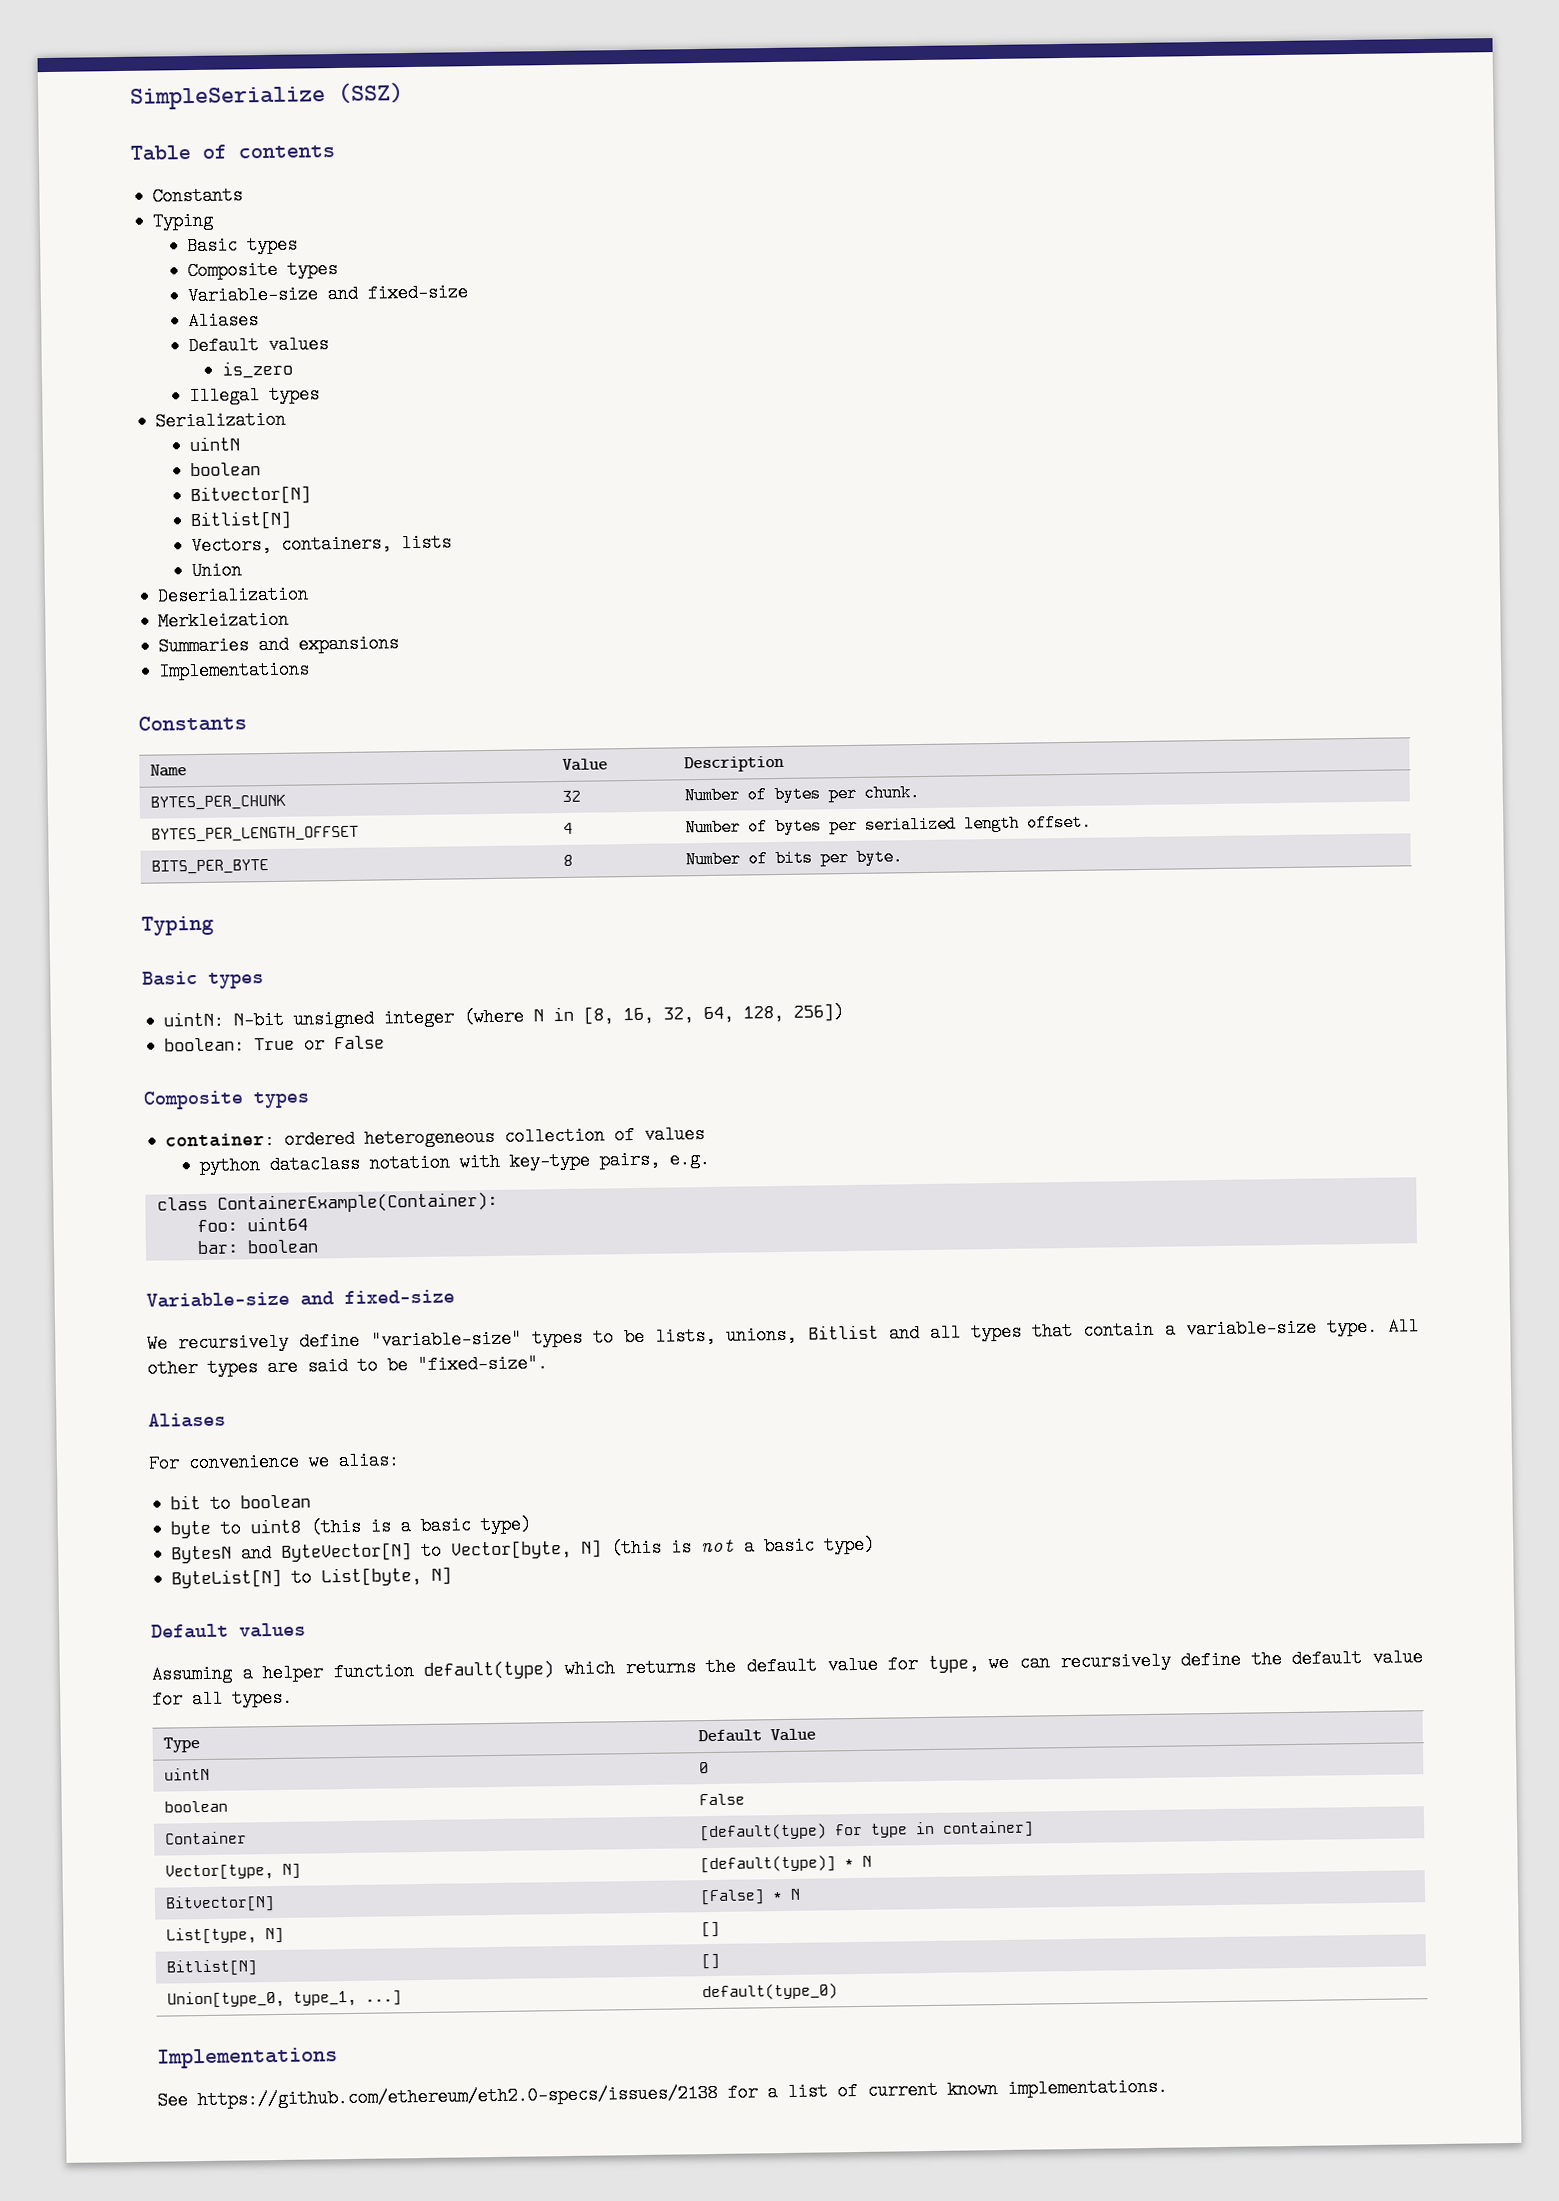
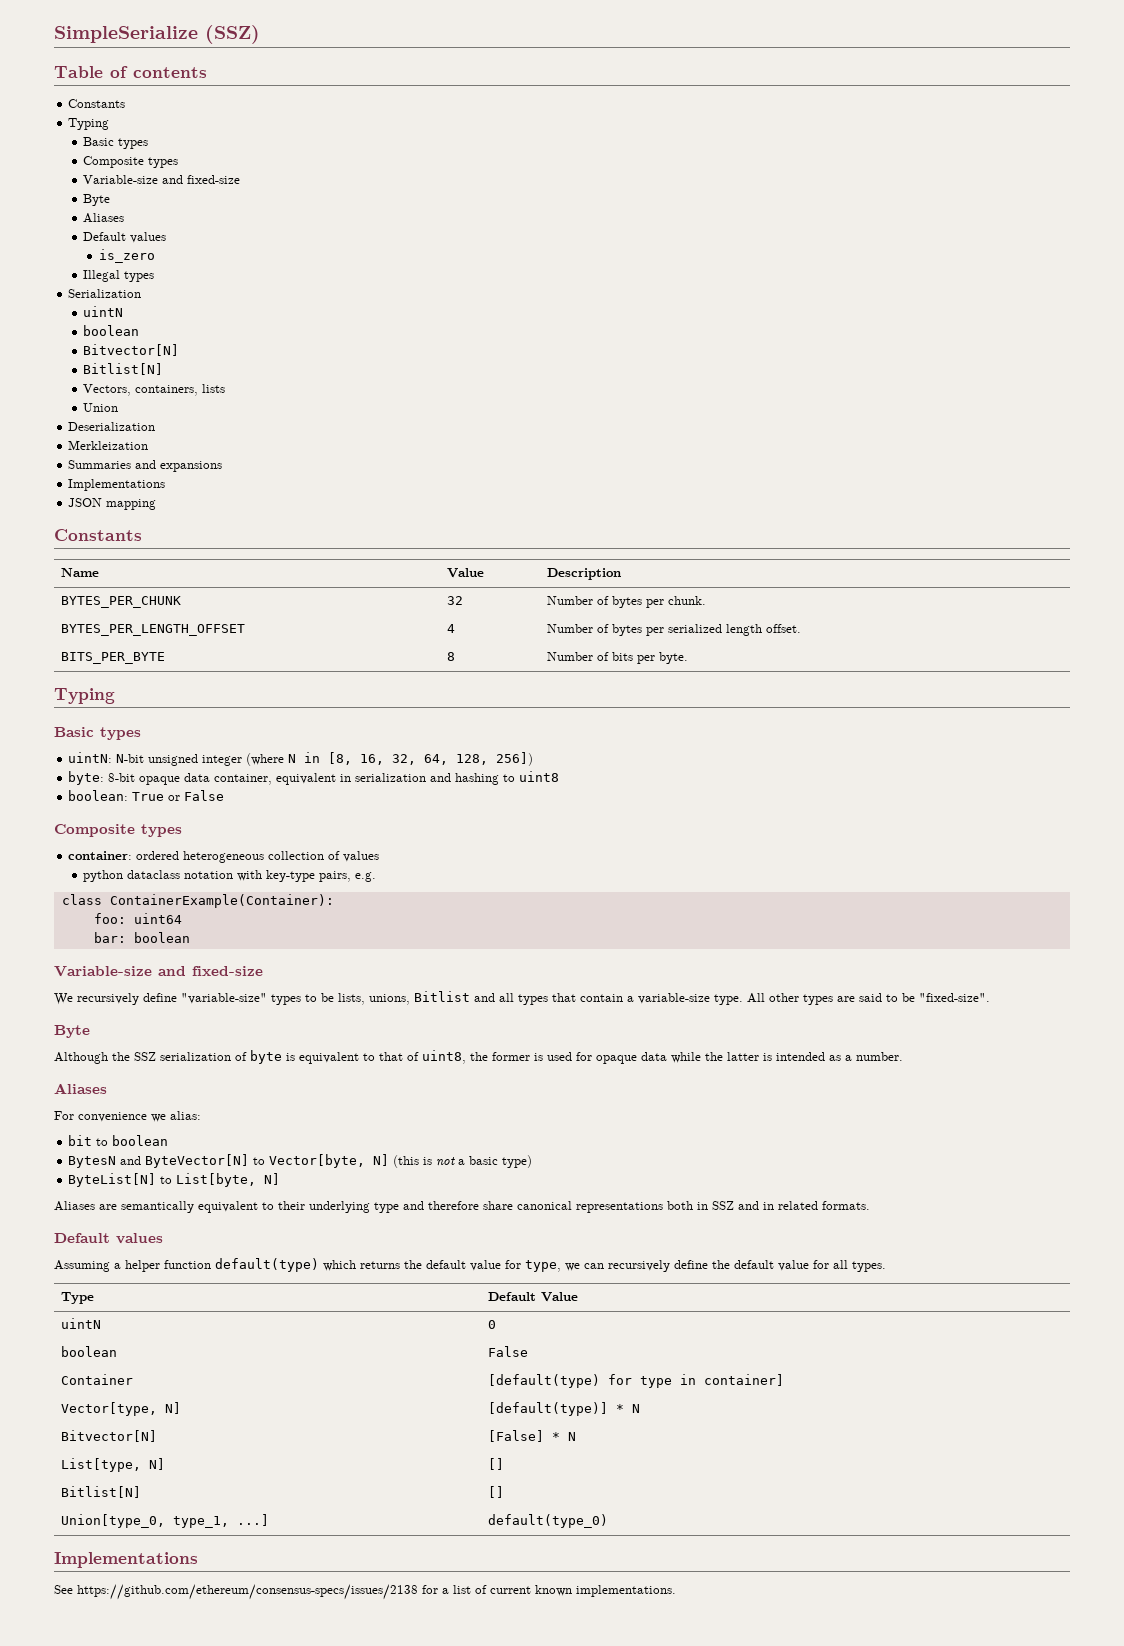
(469, 293) none -> [83,194,111,206] // Byte
(311, 670) none -> [68,498,157,510] // JSON mapping
(845, 1012) none -> [68,771,560,785] // byte: 8-bit opaque data container, equivalent in serialization and hashing to uint8
(548, 1364) none -> [54,1025,90,1038] [54,1050,903,1064] // Byte // Although the SSZ serialization of byte is equivalent to that of uint8, the former is used for opaque data while the latter is intended as a number.
[170,1515,532,1539] // byte to uint8 (this is a basic type) -> (169, 1140) none
(453, 1575) none -> [54,1201,870,1213] // Aliases are semantically equivalent to their underlying type and therefore share canonical representations both in SSZ and in related formats.
[197,2083,718,2110] https://github.com/ethereum/eth2.0-specs/issues/2138 -> [77,1584,418,1600] https://github.com/ethereum/consensus-specs/issues/2138

